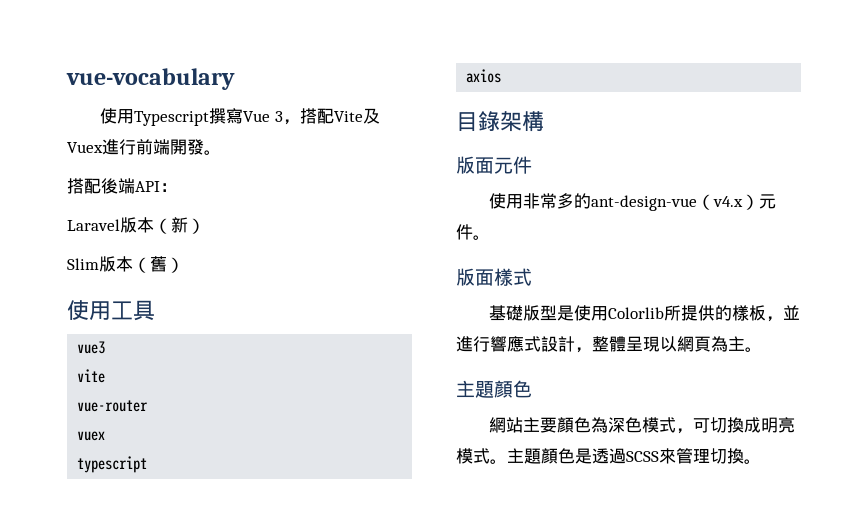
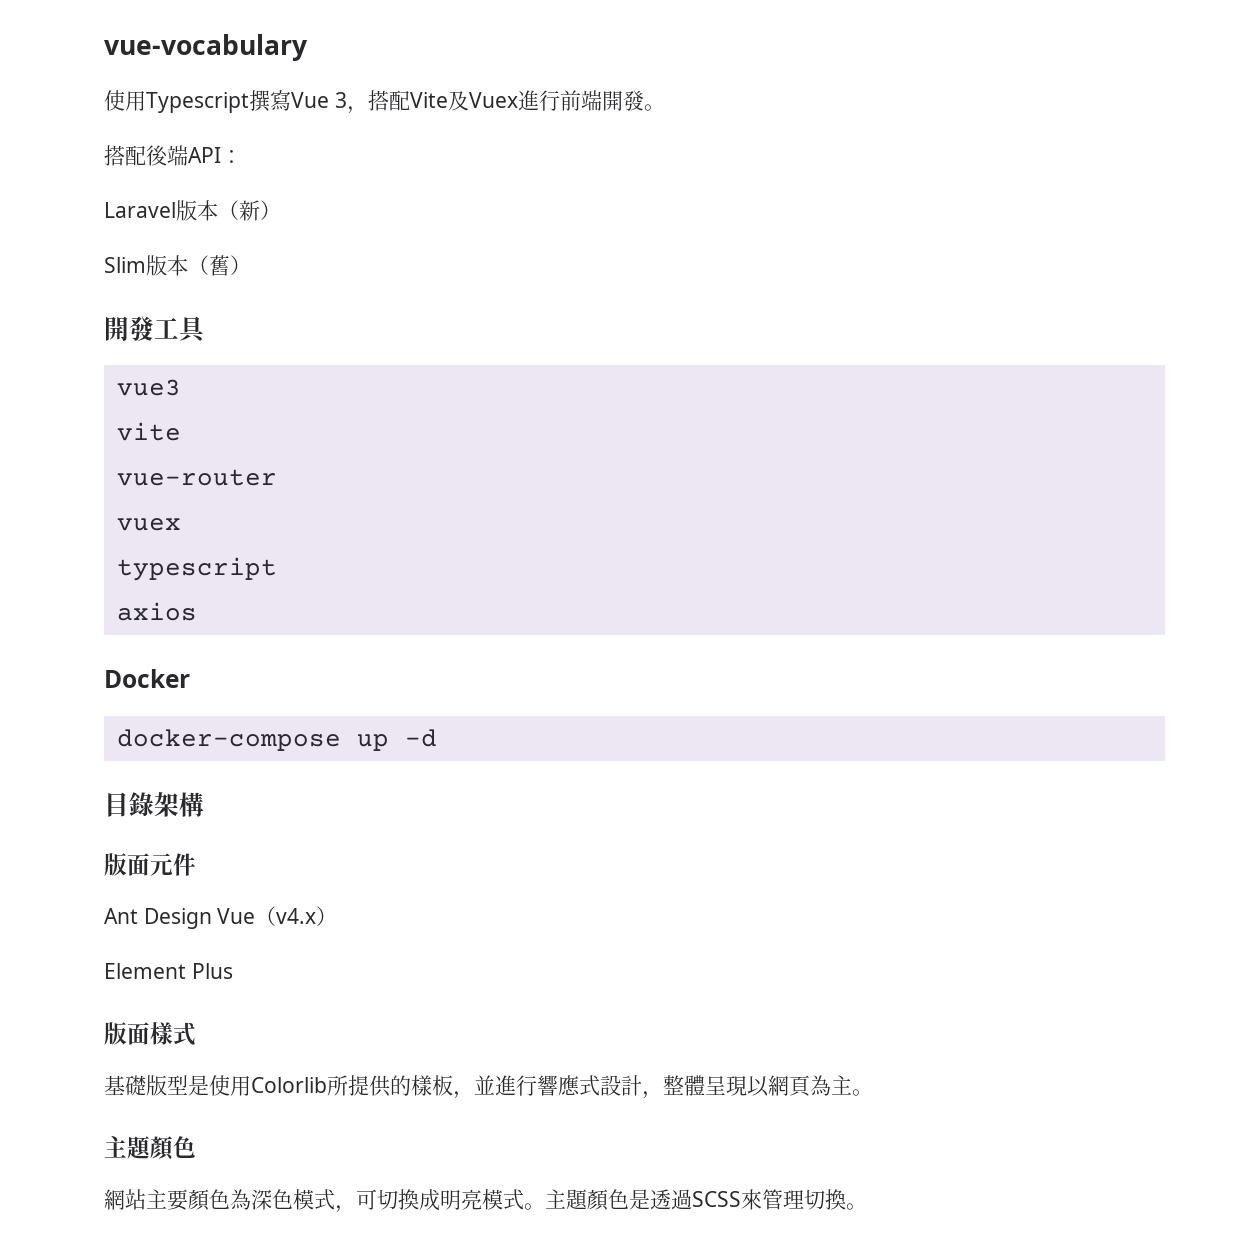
[67,300,111,320] 使用 -> [104,316,154,341] 開發
(502, 76) none -> [104,669,190,688] [116,729,437,751] // Docker // docker-compose up -d
[489,193,698,211] 使用非常多的ant-design-vue -> [104,908,256,929] Ant Design Vue
[759,194,777,209] [456,224,490,240] 元件。 -> [104,963,233,979] // Element Plus

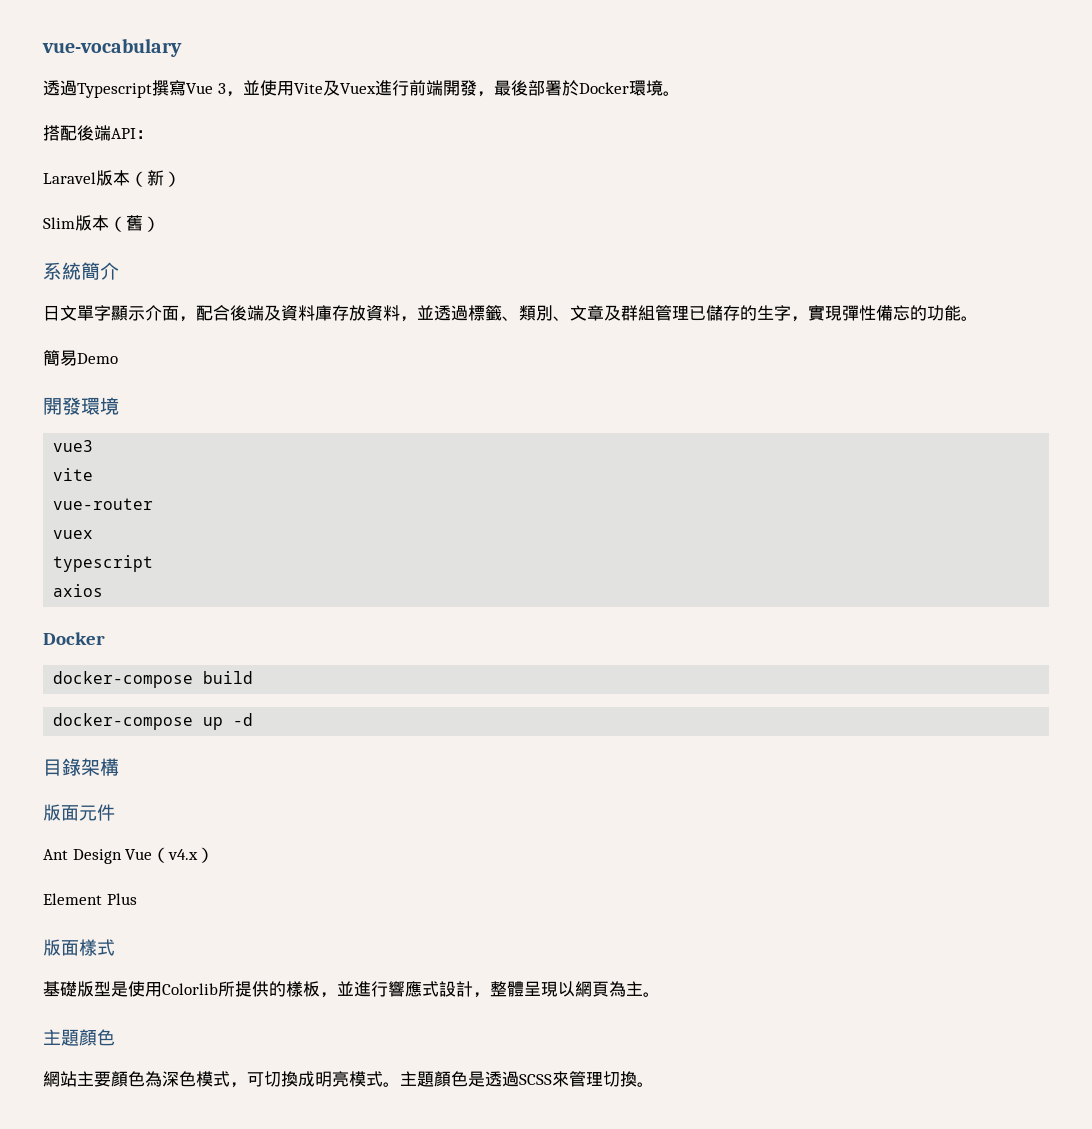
[104,90,146,111] 使用 -> [43,80,77,96] 透過
[367,90,410,111] 搭配 -> [242,80,294,96] 並使用
(644, 100) none -> [476,80,663,97] ，最後部署於Docker環境
[104,316,207,343] // 開發工具 -> [43,262,119,280] [43,305,978,322] [43,350,118,366] [43,397,119,415] // 系統簡介 // 日文單字顯示介面，配合後端及資料庫存放資料，並透過標籤、類別、文章及群組管理已儲存的生字，實現彈性備忘的功能。 // 簡易Demo // 開發環境
(190, 678) none -> [53,671,254,688] // docker-compose build

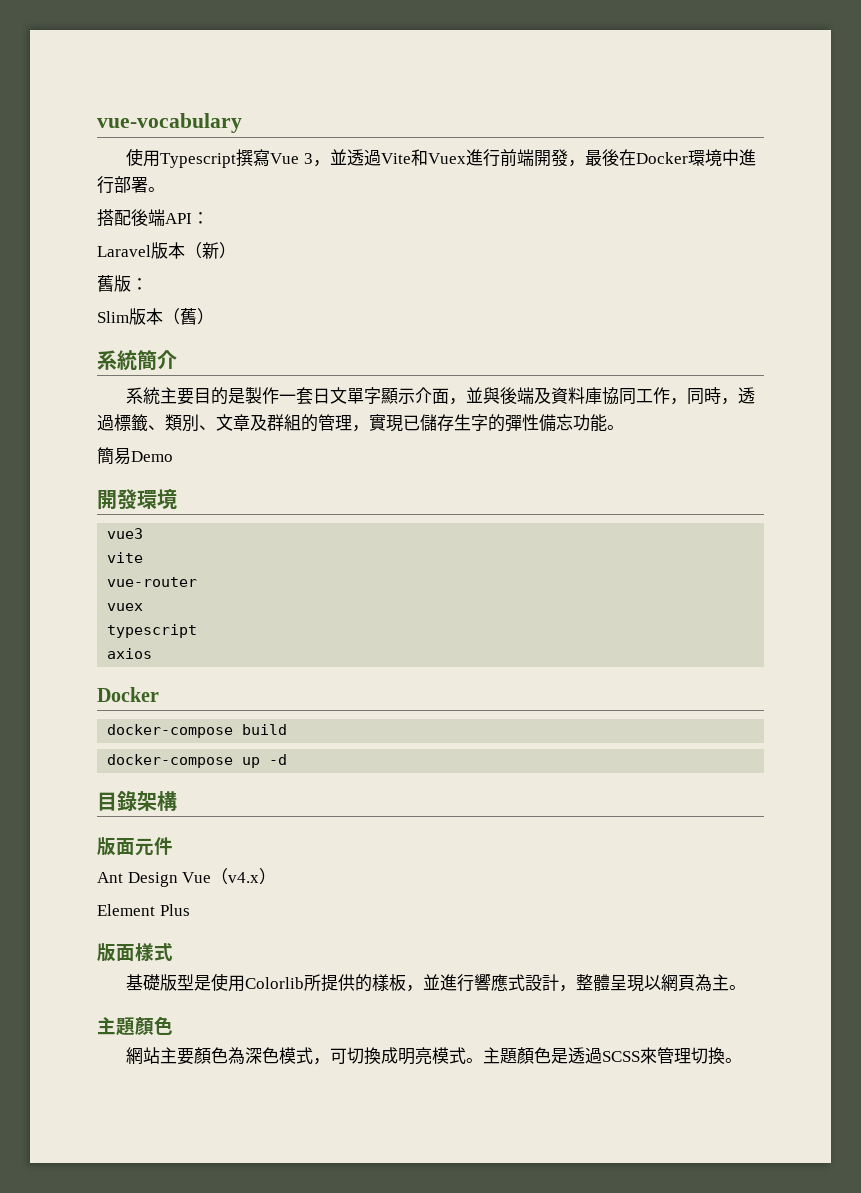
[43,80,77,96] 透過 -> [126,148,161,167] 使用
[259,80,340,96] 使用Vite及 -> [346,149,428,166] 透過Vite和
[527,80,579,96] 部署於 -> [618,149,636,166] 在
(663, 88) none -> [721,149,756,166] [97,176,148,194] 中進行部署
(181, 179) none -> [97,275,148,292] // 舊版：
(119, 271) none -> [126,387,314,405] 系統主要目的是製作一套
[196,305,230,321] 配合 -> [466,387,501,404] 並與
[332,305,434,322] 存放資料，並 -> [602,387,739,405] 協同工作，同時，
[655,305,842,322] 管理已儲存的生字，實現 -> [301,414,505,432] 的管理，實現已儲存生字的
[910,305,927,321] 的 -> (573, 422) none

